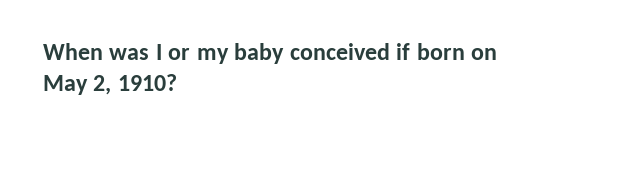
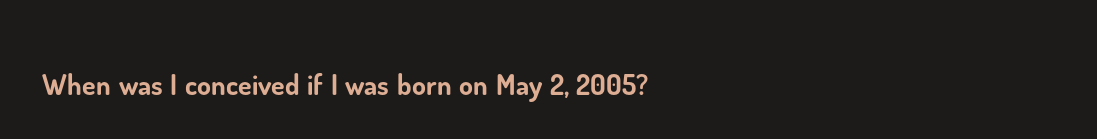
[168,43,411,64] or my baby conceived if -> [184,73,390,95] conceived if I was
[117,74,177,91] 1910? -> [576,74,649,95] 2005?

